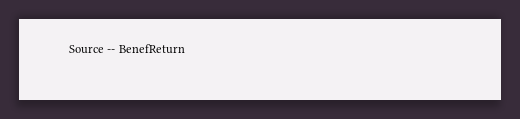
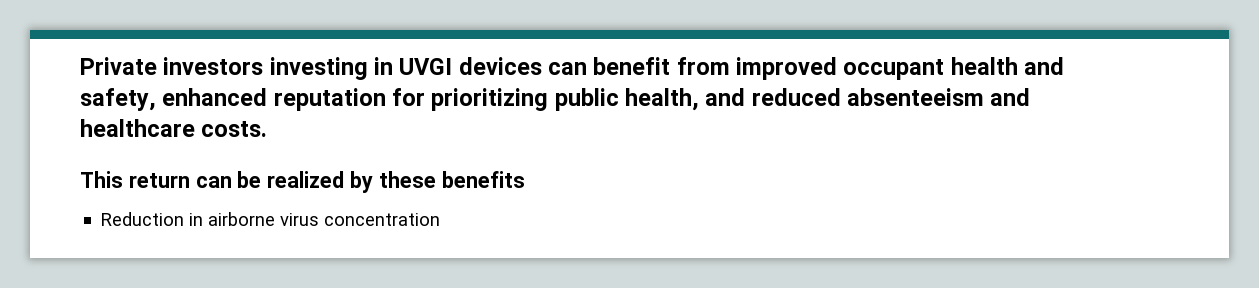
[69,44,185,54] Source -- BenefReturn -> [80,57,1065,80] [80,88,1031,111] [80,119,268,137] [80,171,525,193] [100,212,441,226] Private investors investing in UVGI devices can benefit from improved occupant health and safety, enhanced reputation for prioritizing public health, and reduced absenteeism and healthcare costs. // This return can be realized by these benefits // Reduction in airborne virus concentration

